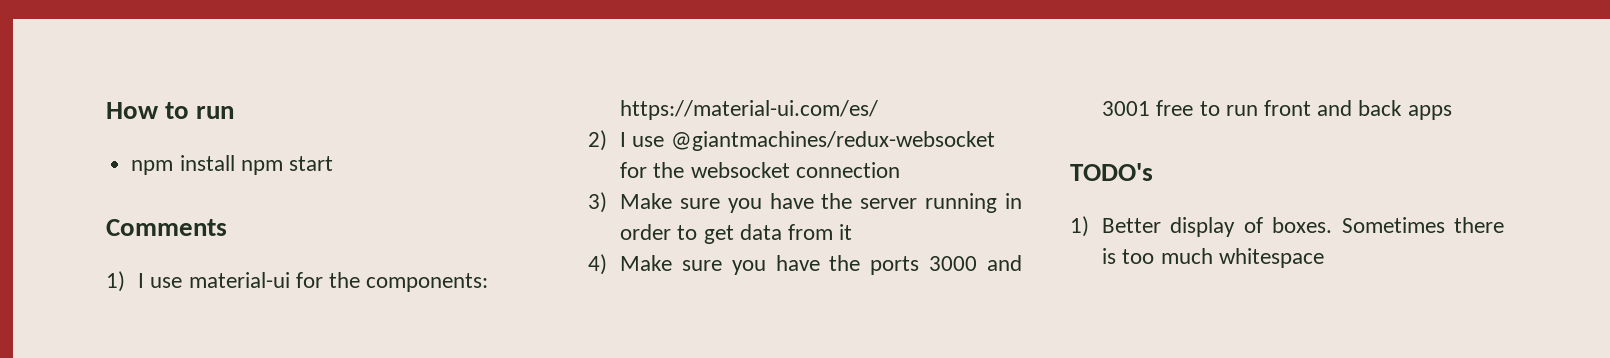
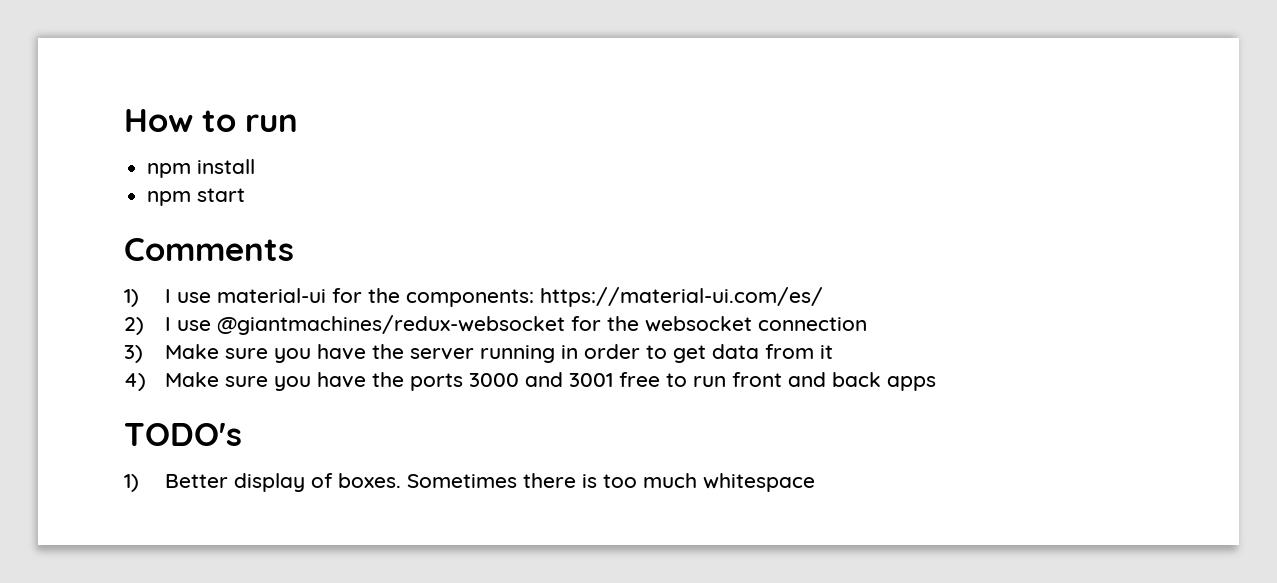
(235, 163) none -> (256, 166) //

